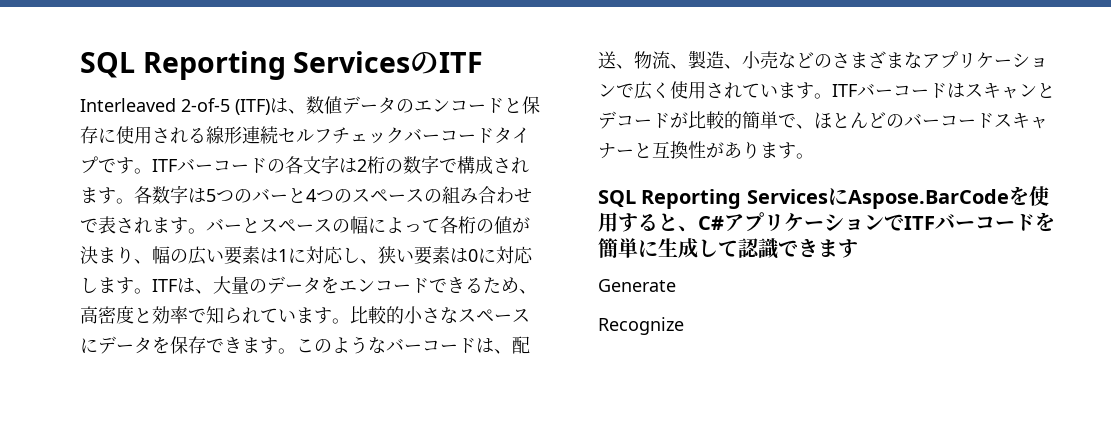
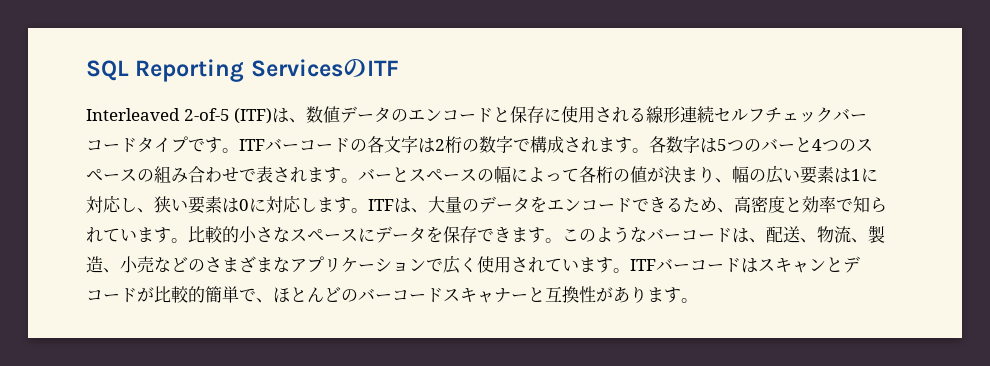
[598,186,1049,209] [598,212,1055,232] [598,238,858,259] [598,279,676,292] [598,317,684,335] // SQL Reporting ServicesにAspose.BarCodeを使用すると、C#アプリケーションでITFバーコードを簡単に生成して認識できます // Generate // Recognize -> (698, 300) none

